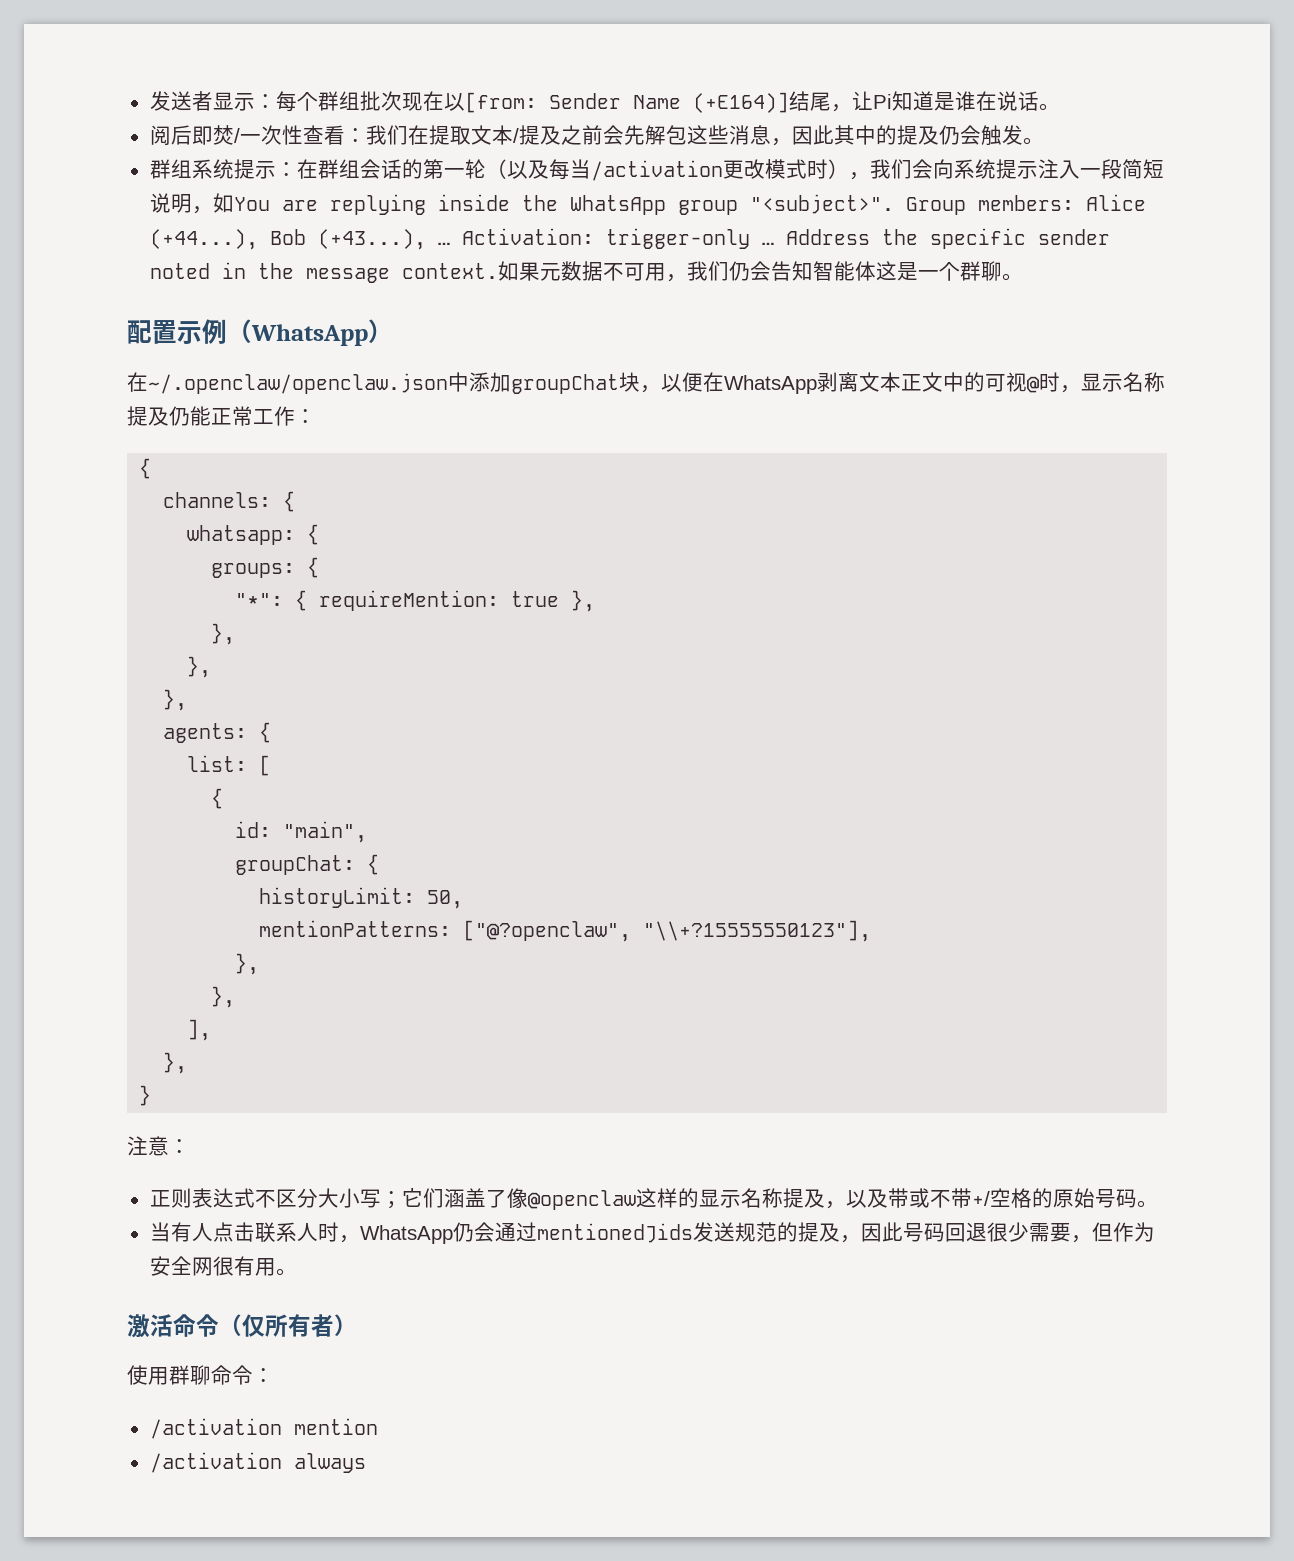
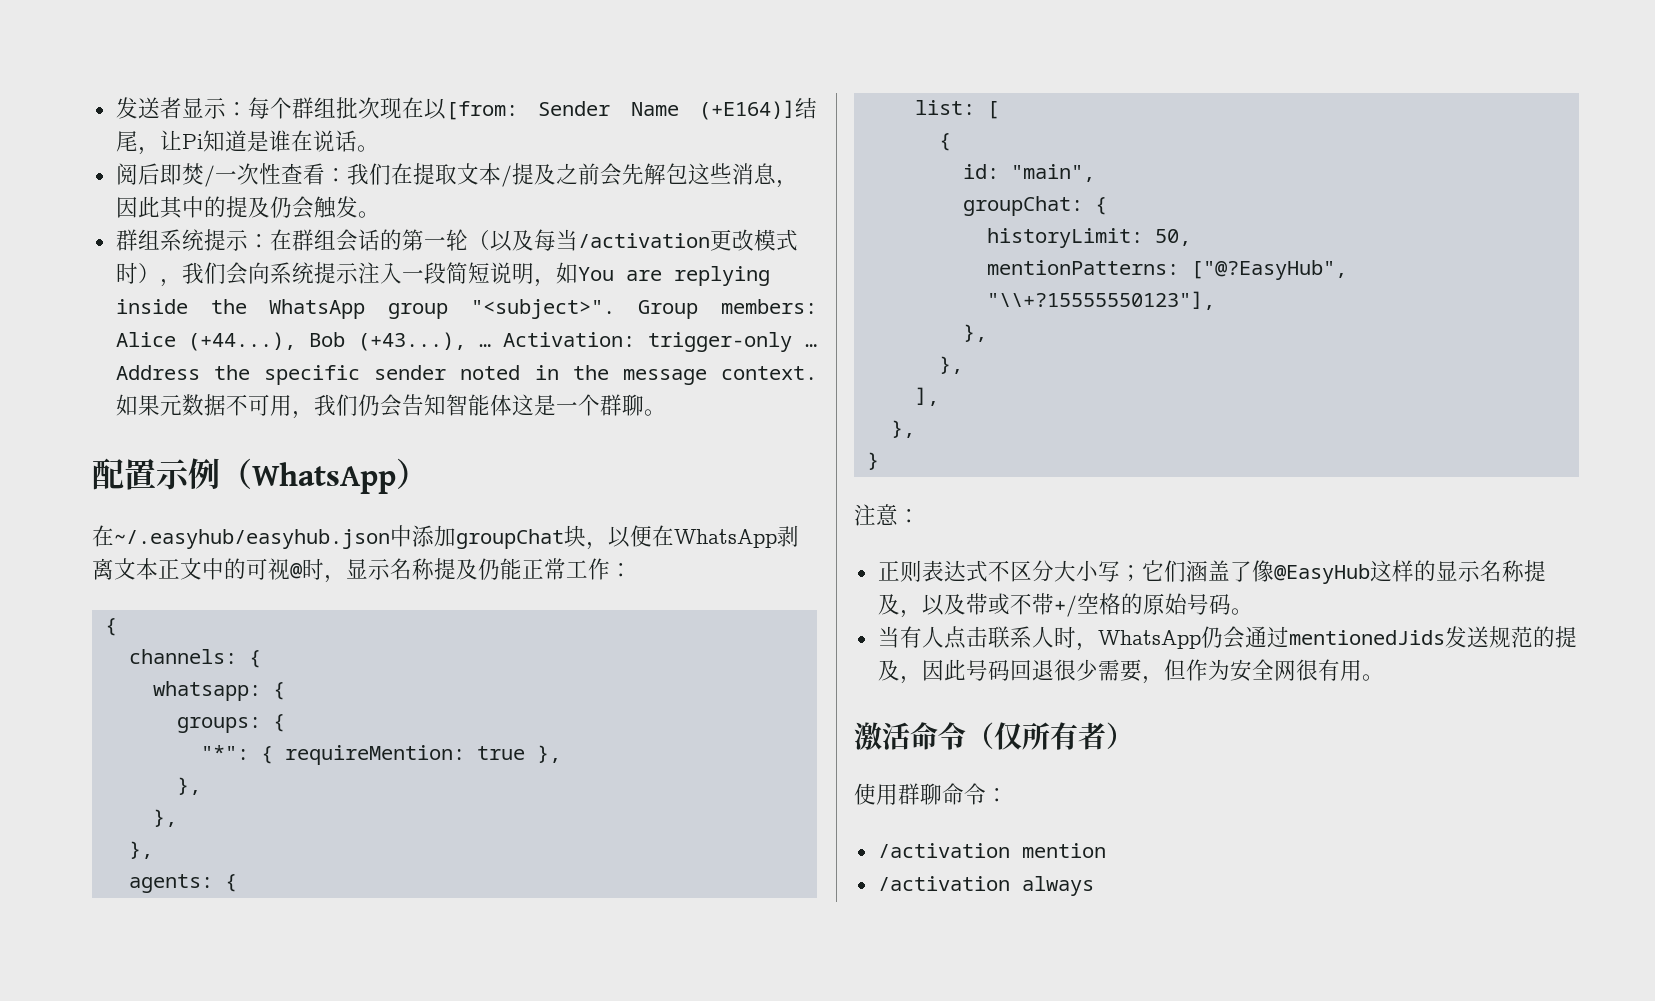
[148,373,448,394] ~/.openclaw/openclaw.json -> [114,529,390,549] ~/.easyhub/easyhub.json
[463,920,632,942] ["@?openclaw", -> [1190,260,1347,280] ["@?EasyHub",
[527,1190,636,1210] @openclaw -> [1273,564,1370,584] @EasyHub

